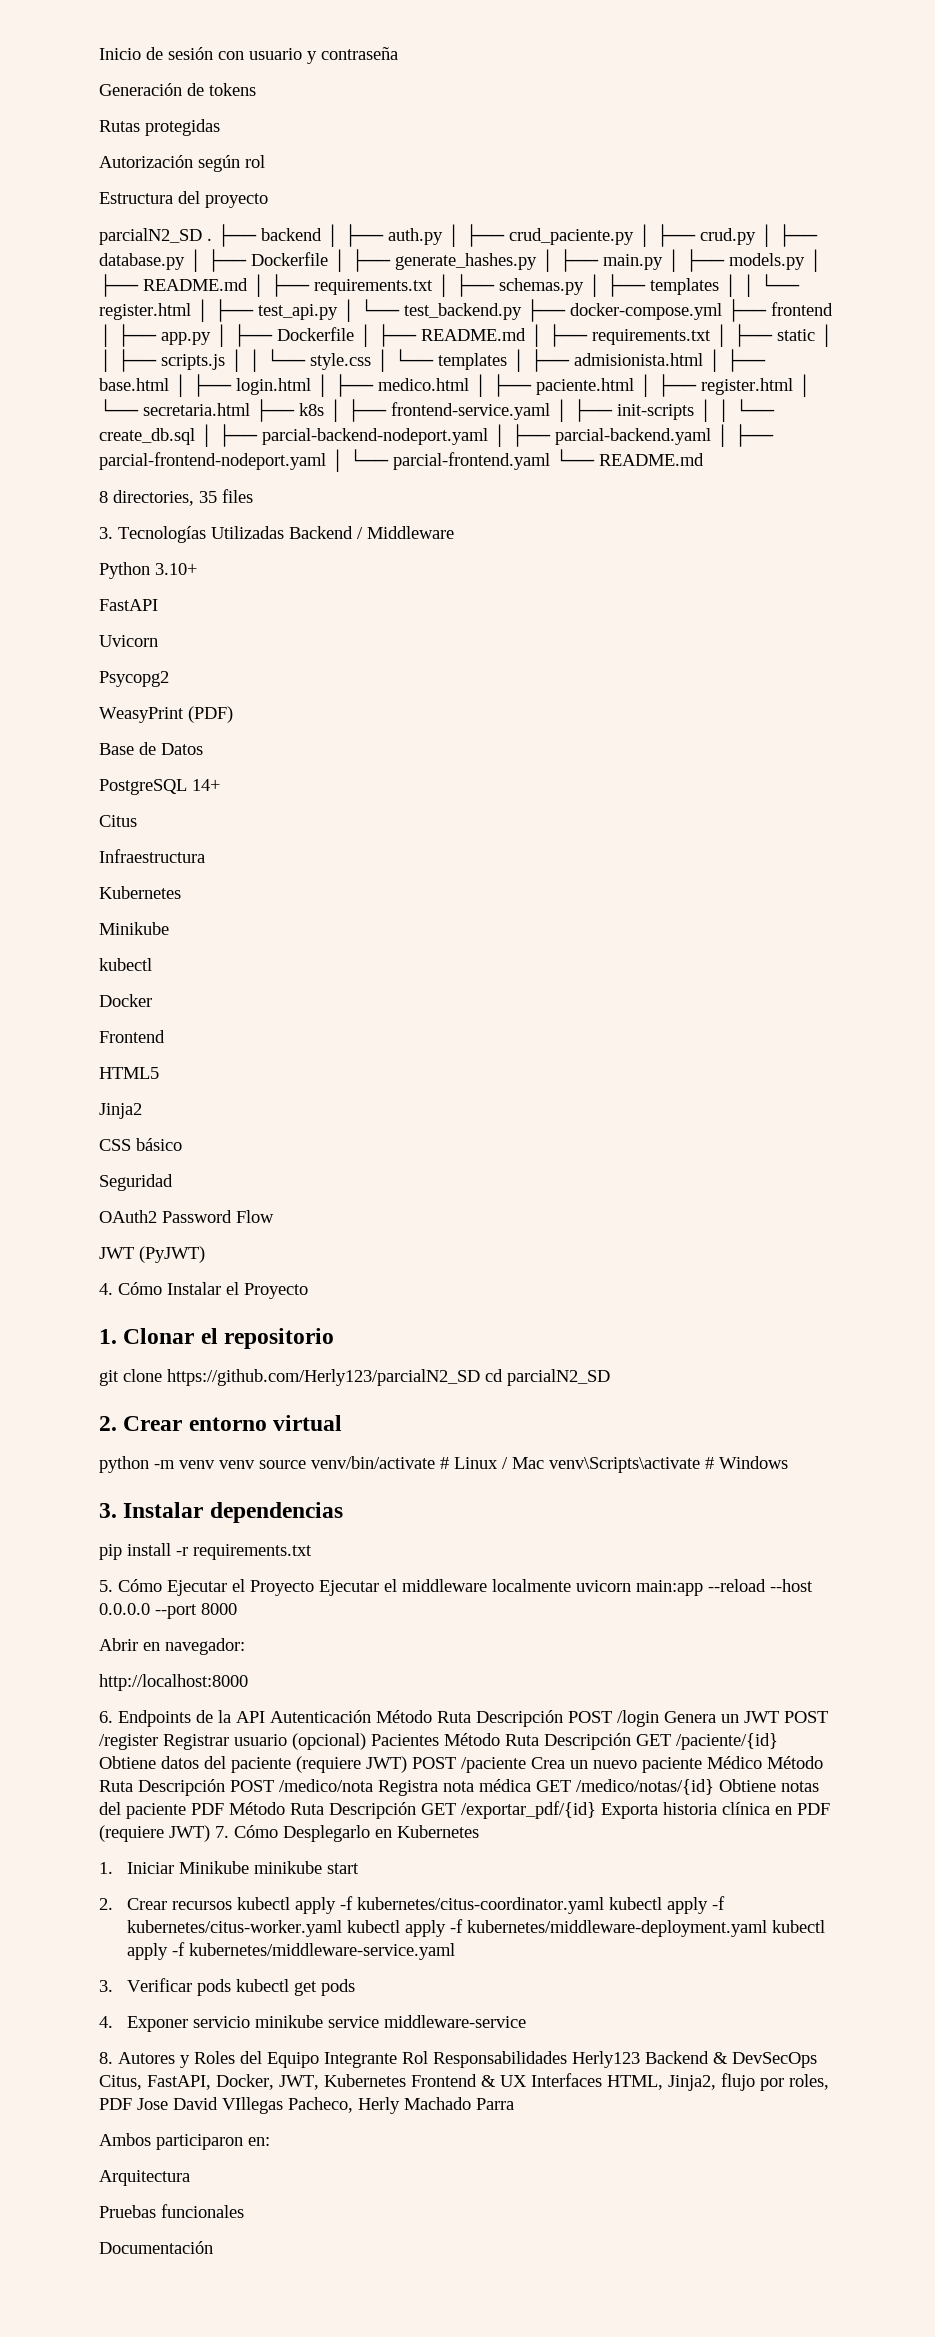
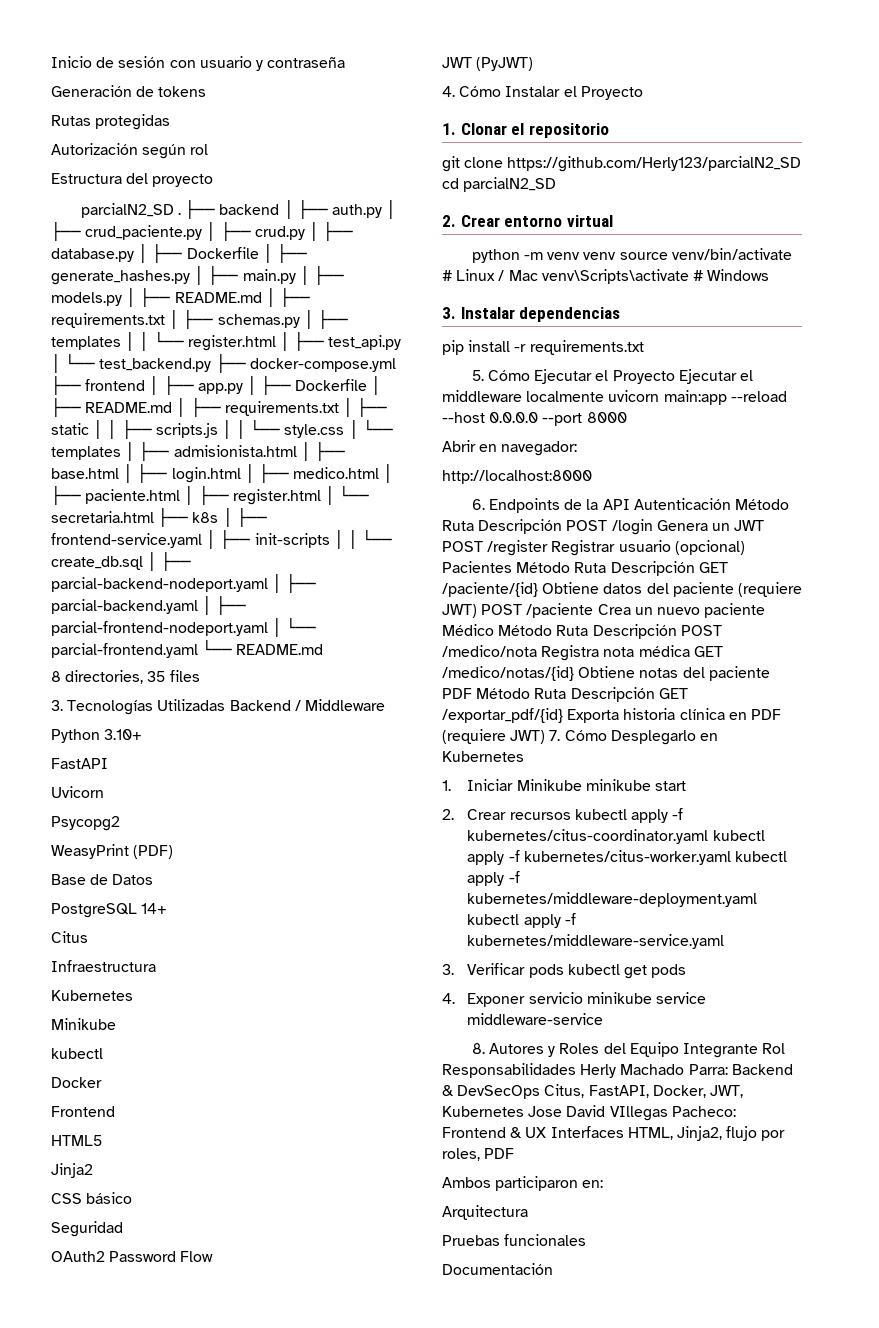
[572,2051,640,2068] Herly123 -> [580,1064,728,1078] Herly Machado Parra:
(406, 2080) none -> [528,1105,736,1121] Jose David VIllegas Pacheco:
[137,2097,514,2114] Jose David VIllegas Pacheco, Herly Machado Parra -> (515, 1153) none

